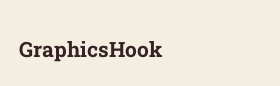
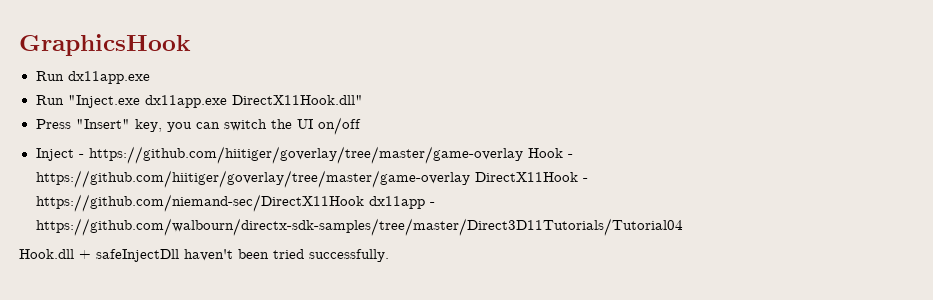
(163, 51) none -> [35,71,150,84] [35,95,363,108] [35,117,361,135] [35,146,573,164] [35,170,588,188] [35,194,435,212] [35,218,683,236] [19,249,389,262] // Run dx11app.exe // Run "Inject.exe dx11app.exe DirectX11Hook.dll" // Press "Insert" key, you can switch the UI on/off // Inject - https://github.com/hiitiger/goverlay/tree/master/game-overlay Hook - https://github.com/hiitiger/goverlay/tree/master/game-overlay DirectX11Hook - https://github.com/niemand-sec/DirectX11Hook dx11app - https://github.com/walbourn/directx-sdk-samples/tree/master/Direct3D11Tutorials/Tutorial04 // Hook.dll + safeInjectDll haven't been tried successfully.

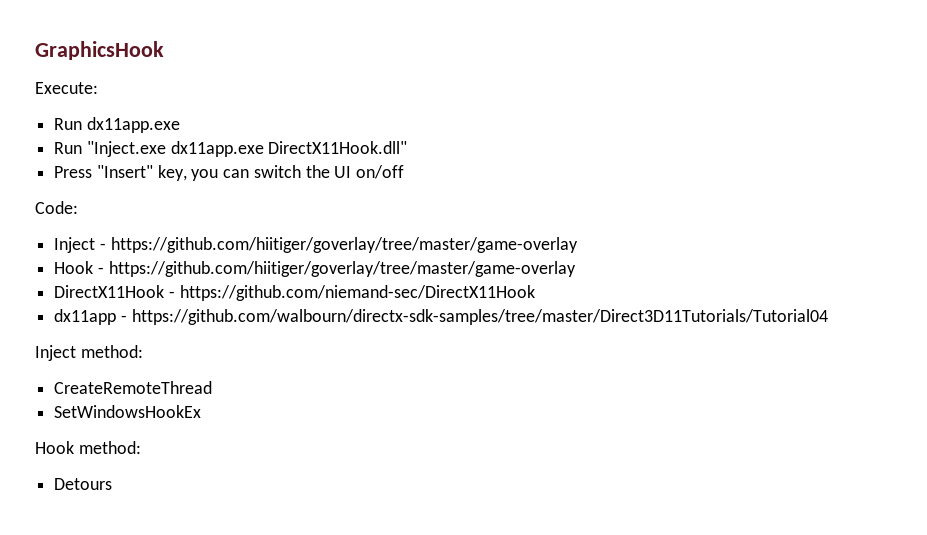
(191, 45) none -> [35,82,98,94] // Execute:
(361, 126) none -> [35,201,78,214] // Code:
(523, 155) none -> (578, 245) //
(470, 179) none -> (576, 269) //
(364, 203) none -> (535, 293) //
[19,249,389,262] Hook.dll + safeInjectDll haven't been tried successfully. -> [35,345,143,361] [54,381,213,394] [54,405,202,418] [35,441,141,454] [54,478,113,490] Inject method: // CreateRemoteThread // SetWindowsHookEx // Hook method: // Detours

